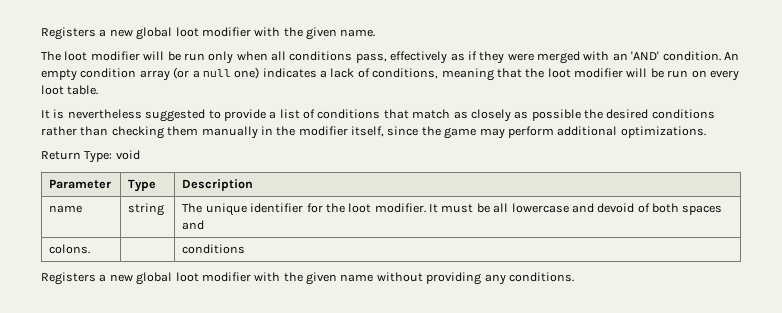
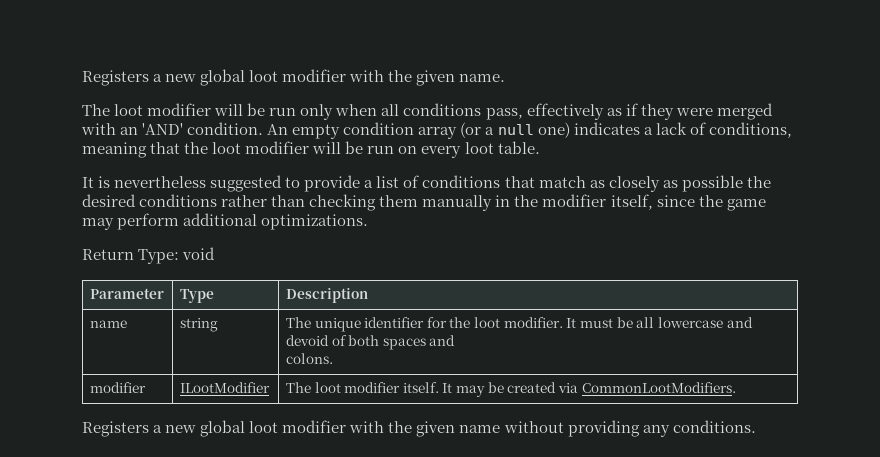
[49,244,91,254] [182,244,246,254] // colons. | | conditions -> [285,353,333,364] [89,382,146,393] [179,382,270,393] [285,382,736,397] // colons. // modifier | ILootModifier | The loot modifier itself. It may be created via CommonLootModifiers.

